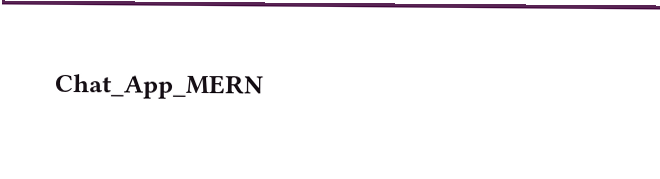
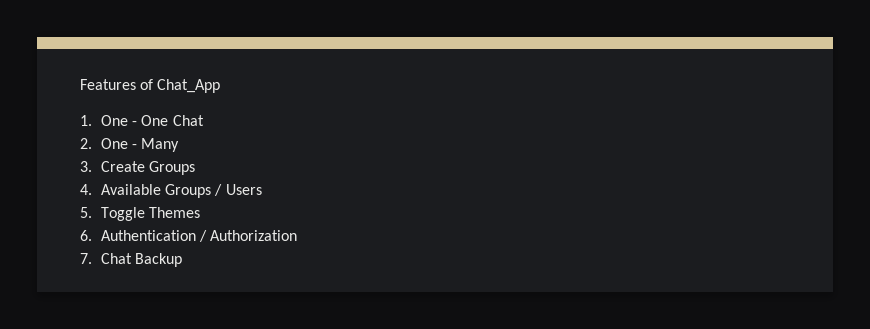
[54,73,264,100] Chat_App_MERN -> [80,79,221,93] [80,115,204,126] [80,138,180,152] [80,161,196,175] [80,184,262,198] [80,207,201,221] [80,230,298,242] [80,253,183,267] Features of Chat_App // 1. One - One Chat // 2. One - Many // 3. Create Groups // 4. Available Groups / Users // 5. Toggle Themes // 6. Authentication / Authorization // 7. Chat Backup

